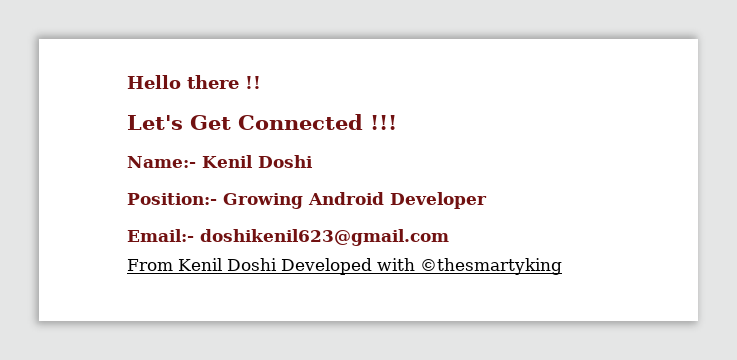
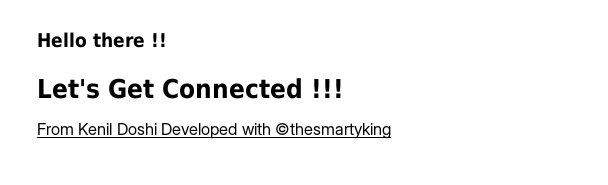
[127,155,313,168] [127,192,487,209] [127,229,449,246] // Name:- Kenil Doshi // Position:- Growing Android Developer // Email:- doshikenil623@gmail.com -> (344, 88) none

